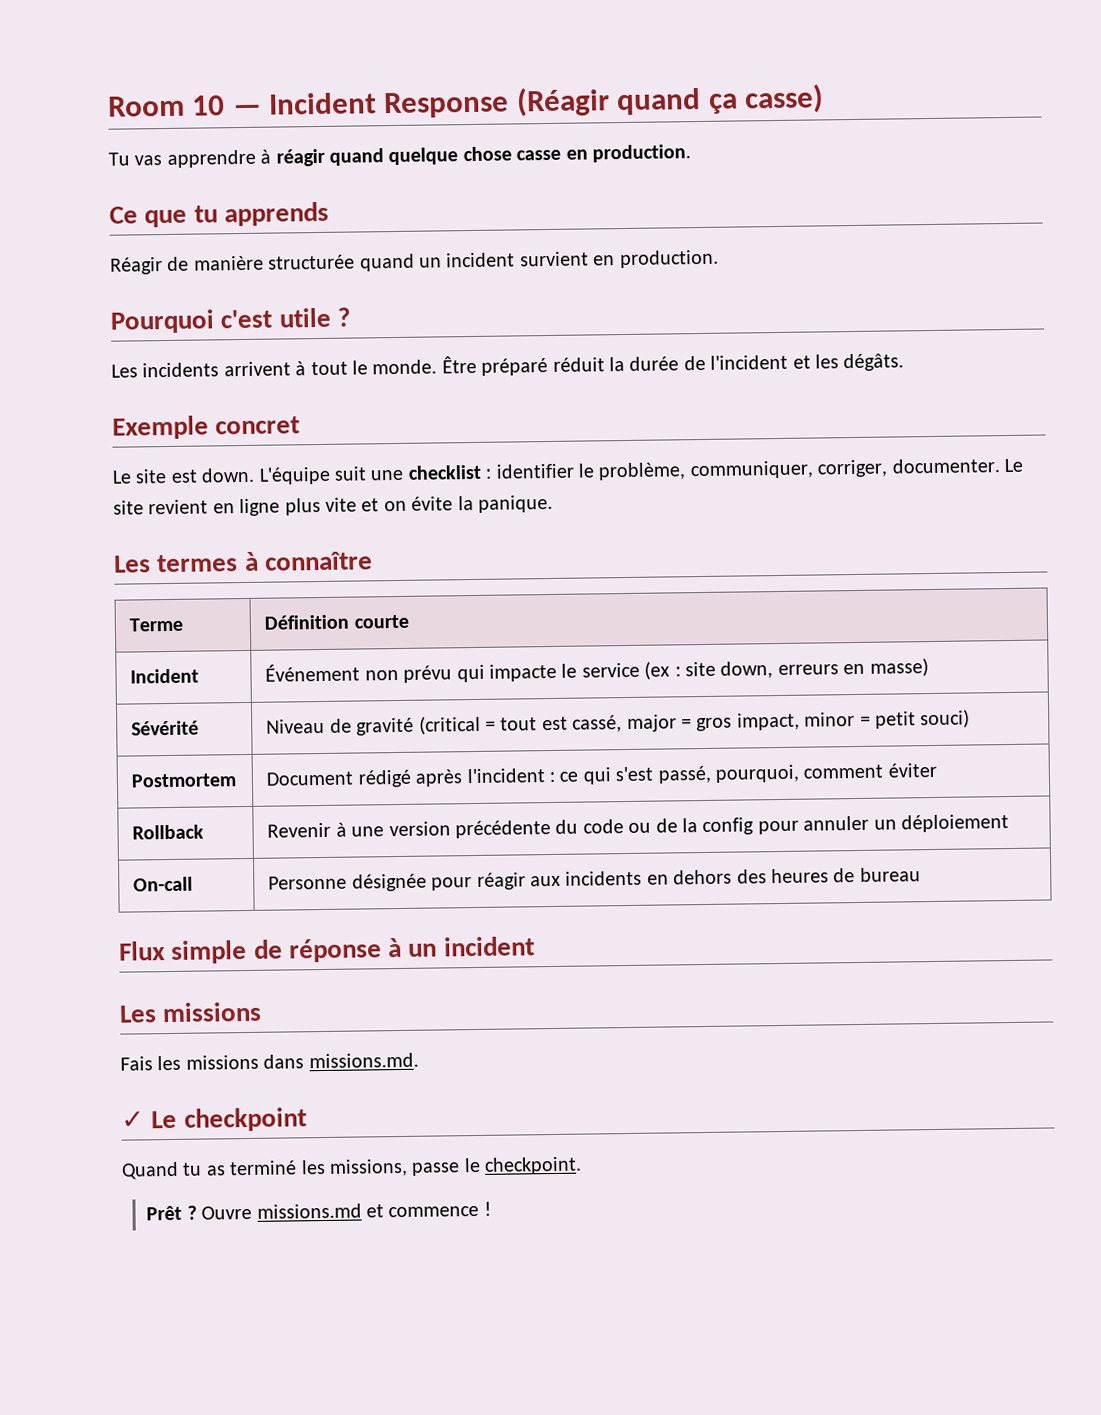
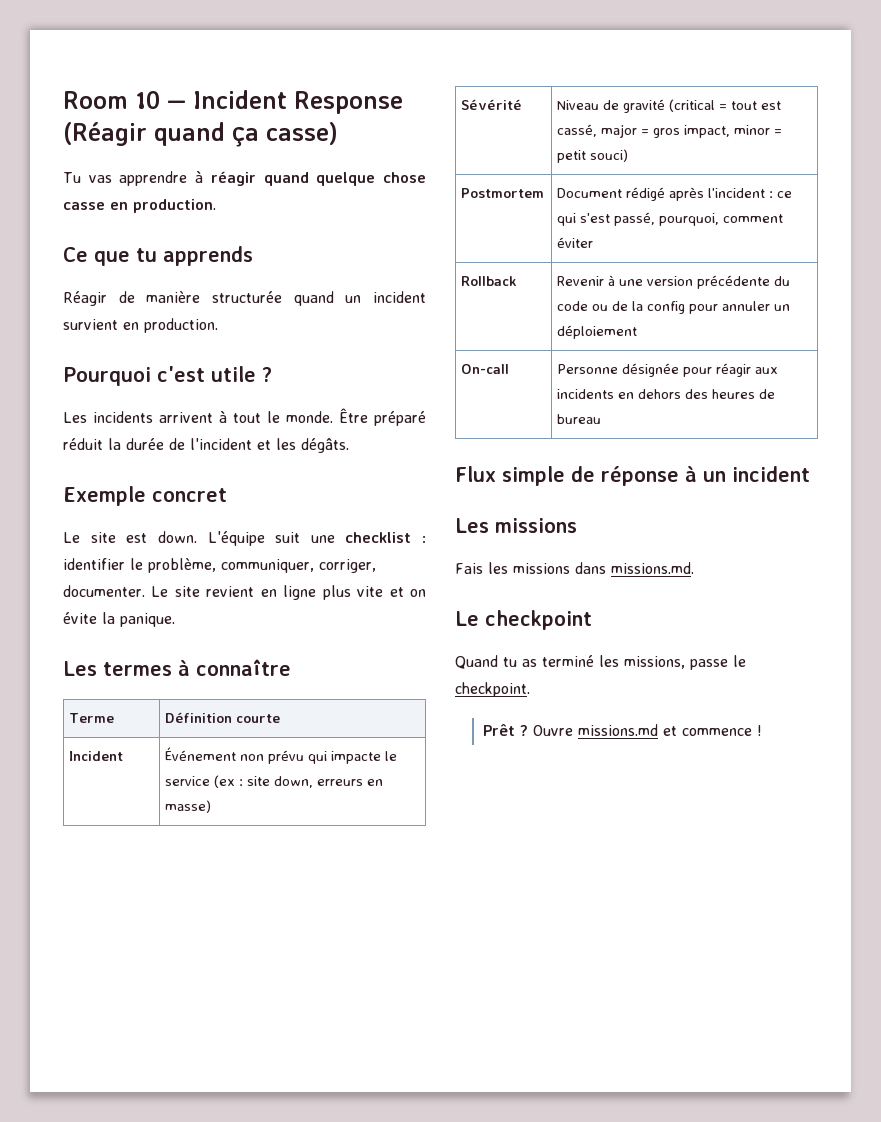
[121,1111,145,1129] ✓ -> (694, 568) none

